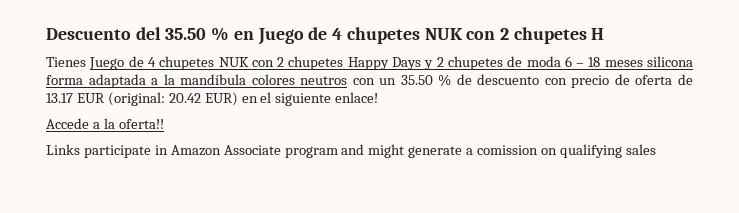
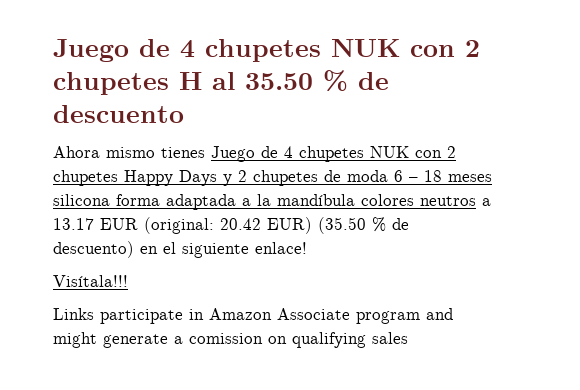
[46,27,254,41] Descuento del 35.50 % en -> (53, 50) none
[46,57,86,67] // Tienes -> [212,70,389,92] [53,105,184,123] [53,146,205,158] al 35.50 % de descuento // Ahora mismo tienes
[352,74,694,88] con un 35.50 % de descuento con precio de oferta de -> [482,198,491,206] a
(238, 99) none -> [318,217,409,234] [53,241,134,258] (35.50 % de descuento)
[46,118,164,129] Accede a la oferta!! -> [53,275,128,287] Visítala!!!

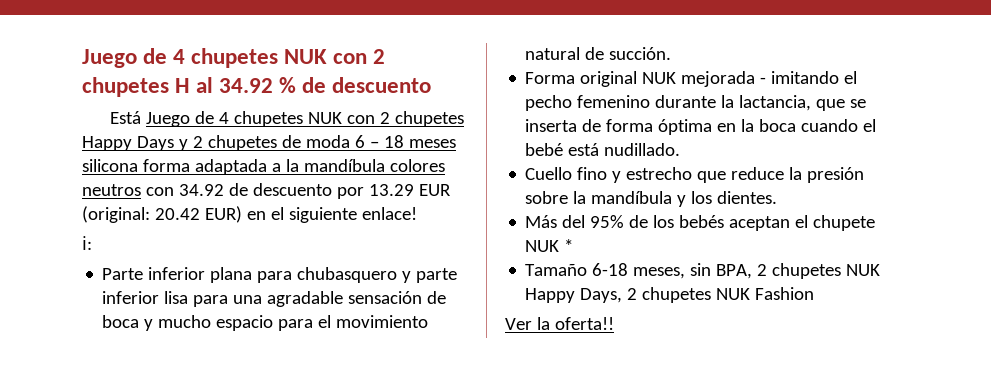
[245,73,313,90] 35.50 -> [219,78,274,93] 34.92
[53,146,205,158] Ahora mismo tienes -> [109,111,141,124] Está
[482,198,491,206] [53,217,409,234] [53,241,307,258] [53,275,128,287] [53,308,453,324] [53,332,408,348] a 13.17 EUR (original: 20.42 EUR) (35.50 % de descuento) en el siguiente enlace! // Visítala!!! // Links participate in Amazon Associate program and might generate a comission on qualifying sales -> [145,183,451,199] [82,206,417,223] [82,236,92,250] [102,267,458,283] [102,291,447,307] [102,315,429,331] [525,47,672,60] [525,71,858,87] [525,95,867,111] [525,119,877,135] [525,143,681,156] [525,167,865,183] [525,191,778,207] [525,215,876,231] [525,239,574,252] [525,263,881,279] [525,287,815,303] [505,317,614,330] con 34.92 de descuento por 13.29 EUR (original: 20.42 EUR) en el siguiente enlace! // ℹ: // Parte inferior plana para chubasquero y parte inferior lisa para una agradable sensación de boca y mucho espacio para el movimiento natural de succión. // Forma original NUK mejorada - imitando el pecho femenino durante la lactancia, que se inserta de forma óptima en la boca cuando el bebé está nudillado. // Cuello fino y estrecho que reduce la presión sobre la mandíbula y los dientes. // Más del 95% de los bebés aceptan el chupete NUK * // Tamaño 6-18 meses, sin BPA, 2 chupetes NUK Happy Days, 2 chupetes NUK Fashion // Ver la oferta!!

